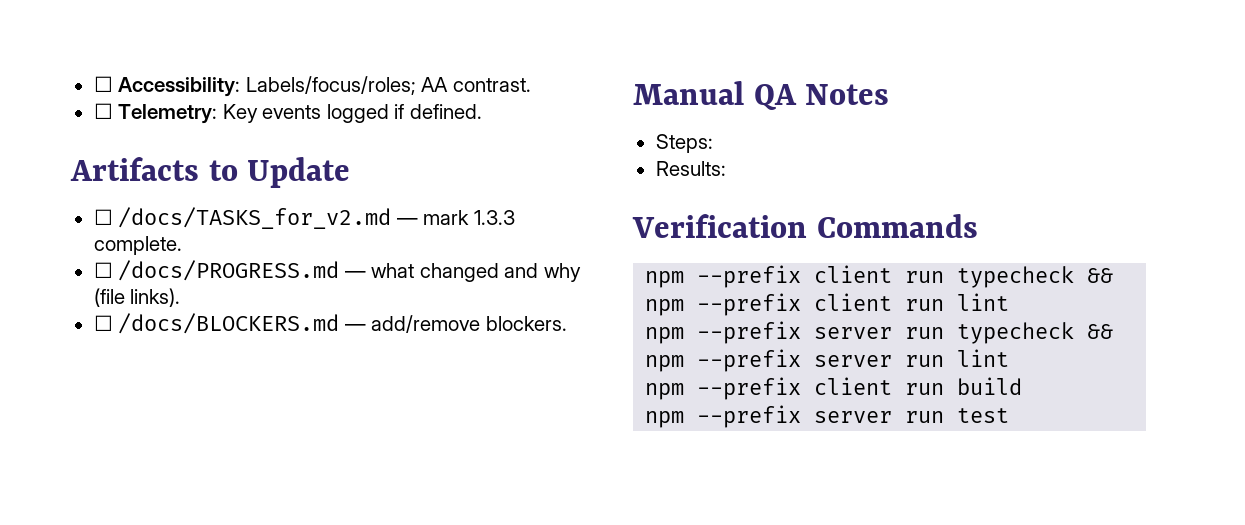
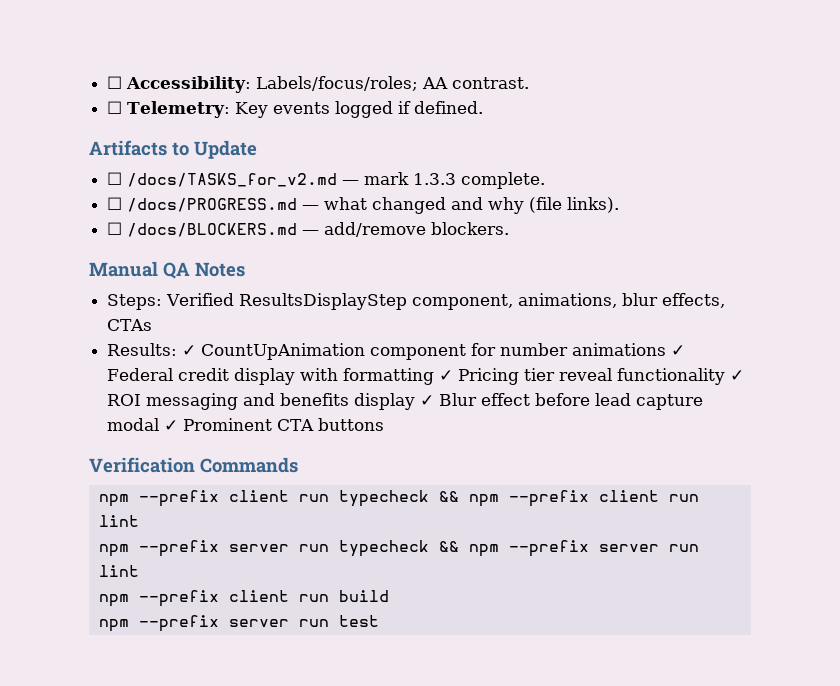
[655,161,726,176] // Results: -> [166,293,726,310] [107,319,153,331] [107,343,686,360] [107,368,745,385] [107,393,704,410] [107,418,385,431] Verified ResultsDisplayStep component, animations, blur effects, CTAs // Results: ✓ CountUpAnimation component for number animations ✓ Federal credit display with formatting ✓ Pricing tier reveal functionality ✓ ROI messaging and benefits display ✓ Blur effect before lead capture modal ✓ Prominent CTA buttons

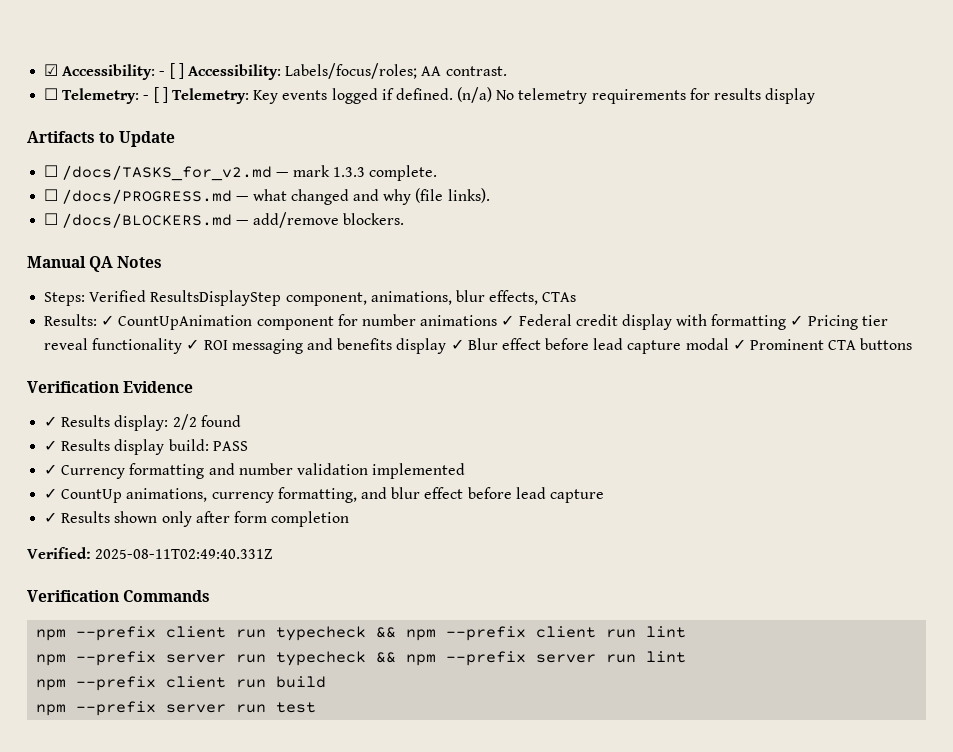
[107,76,123,89] ☐ -> [44,63,184,80] ☑ Accessibility: - [ ]
(231, 109) none -> [143,87,249,104] - [ ] Telemetry:
(484, 107) none -> [457,87,816,104] (n/a) No telemetry requirements for results display
(385, 424) none -> [27,381,194,393] [44,414,241,431] [44,439,248,455] [44,463,466,479] [44,487,604,503] [44,511,350,527] [27,547,273,559] // Verification Evidence // ✓ Results display: 2/2 found // ✓ Results display build: PASS // ✓ Currency formatting and number validation implemented // ✓ CountUp animations, currency formatting, and blur effect before lead capture // ✓ Results shown only after form completion // Verified: 2025-08-11T02:49:40.331Z

